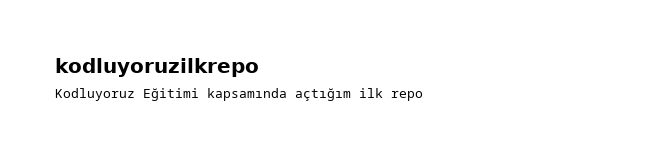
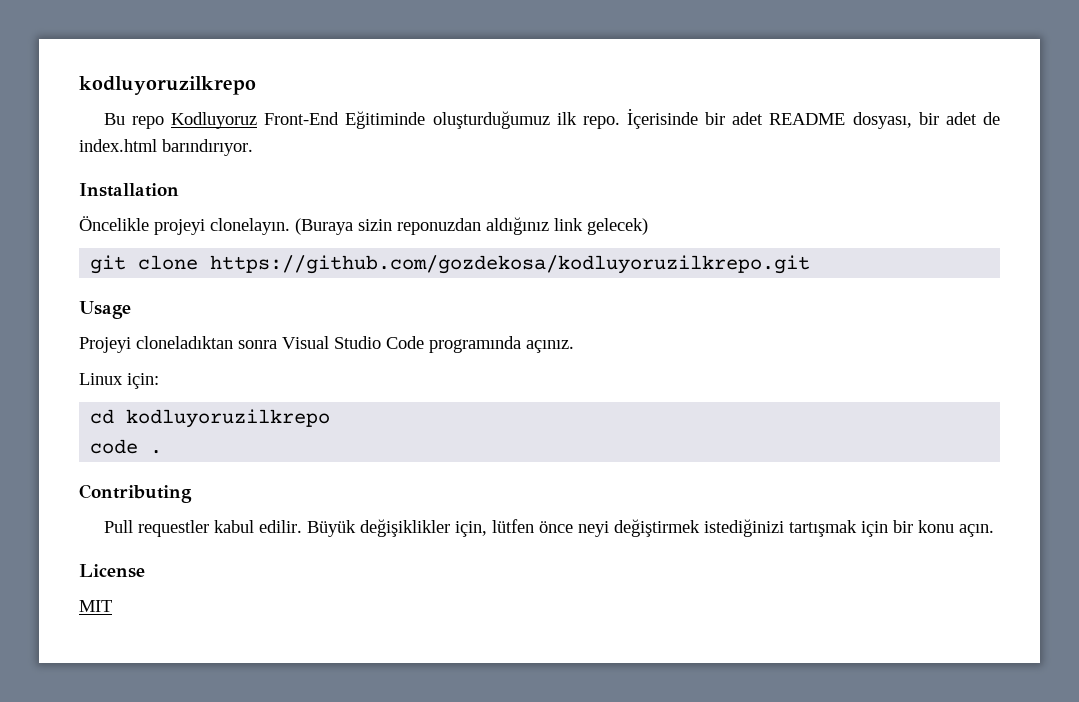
[55,58,259,77] [55,88,423,101] kodluyoruzilkrepo // Kodluyoruz Eğitimi kapsamında açtığım ilk repo -> [79,76,256,95] [103,108,1000,129] [79,139,253,156] [79,183,179,197] [79,216,648,235] [90,255,811,274] [79,301,131,319] [79,336,574,353] [79,373,159,389] [90,409,331,428] [90,439,163,454] [79,484,192,503] [103,519,994,537] [79,564,145,578] [79,600,112,612] kodluyoruzilkrepo // Bu repo Kodluyoruz Front-End Eğitiminde oluşturduğumuz ilk repo. İçerisinde bir adet README dosyası, bir adet de index.html barındırıyor. // Installation // Öncelikle projeyi clonelayın. (Buraya sizin reponuzdan aldığınız link gelecek) // git clone https://github.com/gozdekosa/kodluyoruzilkrepo.git // Usage // Projeyi cloneladıktan sonra Visual Studio Code programında açınız. // Linux için: // cd kodluyoruzilkrepo // code . // Contributing // Pull requestler kabul edilir. Büyük değişiklikler için, lütfen önce neyi değiştirmek istediğinizi tartışmak için bir konu açın. // License // MIT

